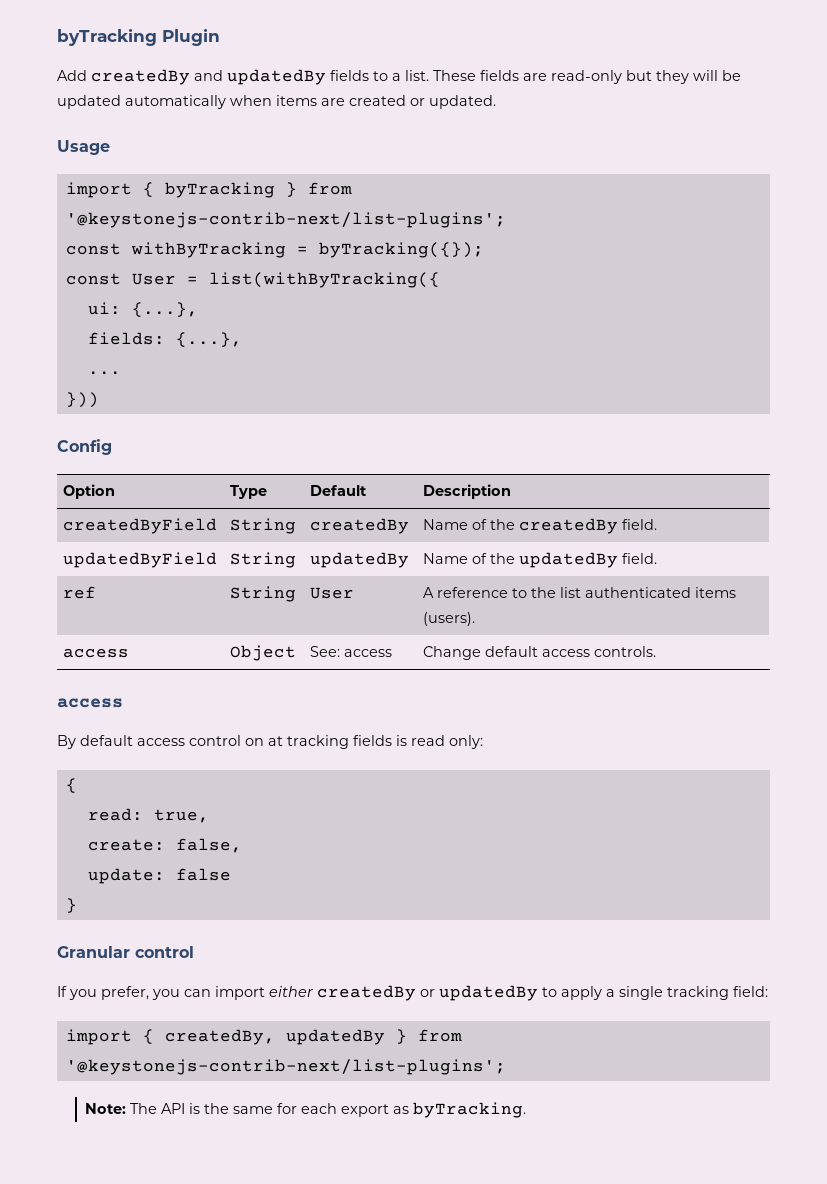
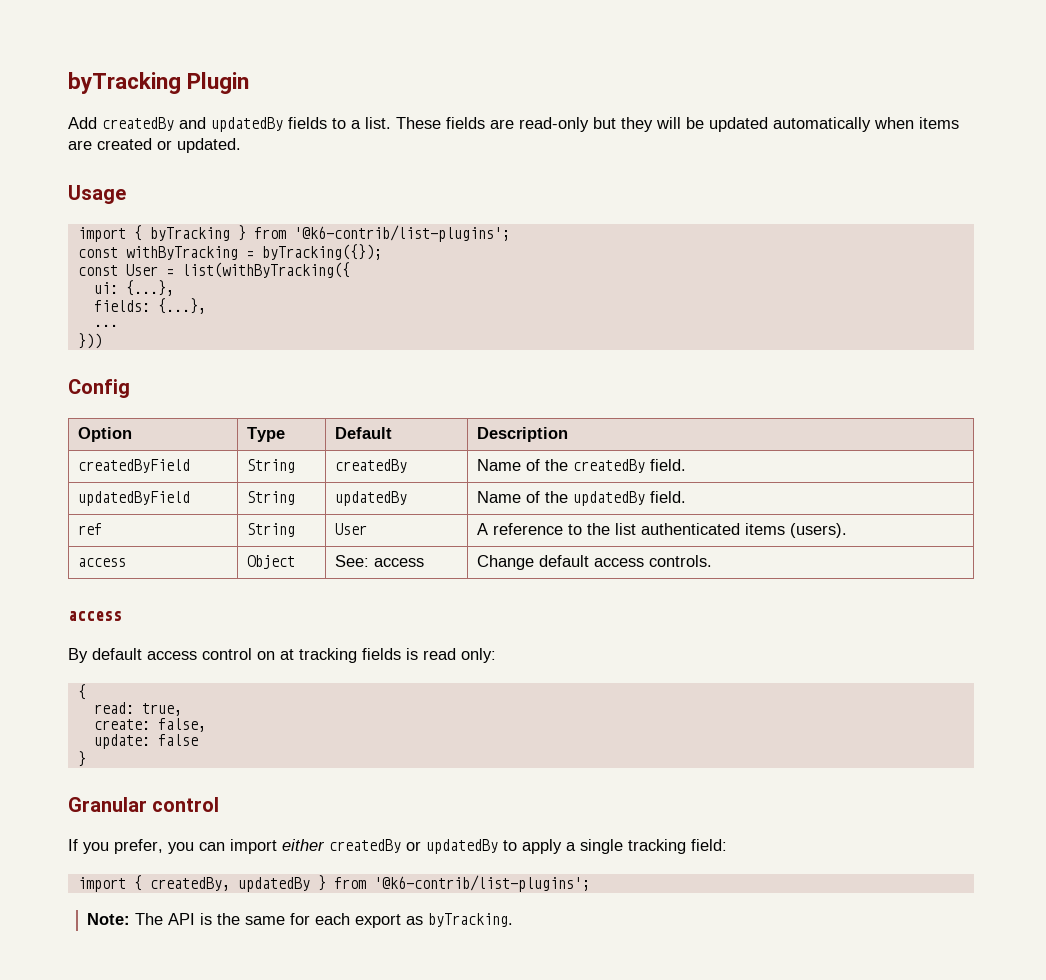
[65,212,506,228] '@keystonejs-contrib-next/list-plugins'; -> [293,225,510,242] '@k6-contrib/list-plugins';
[65,1059,506,1075] '@keystonejs-contrib-next/list-plugins'; -> [373,875,590,892] '@k6-contrib/list-plugins';

